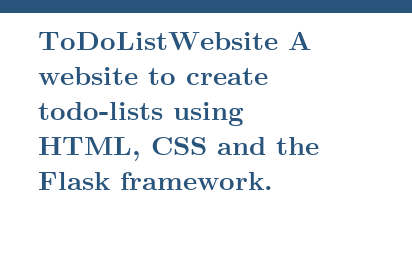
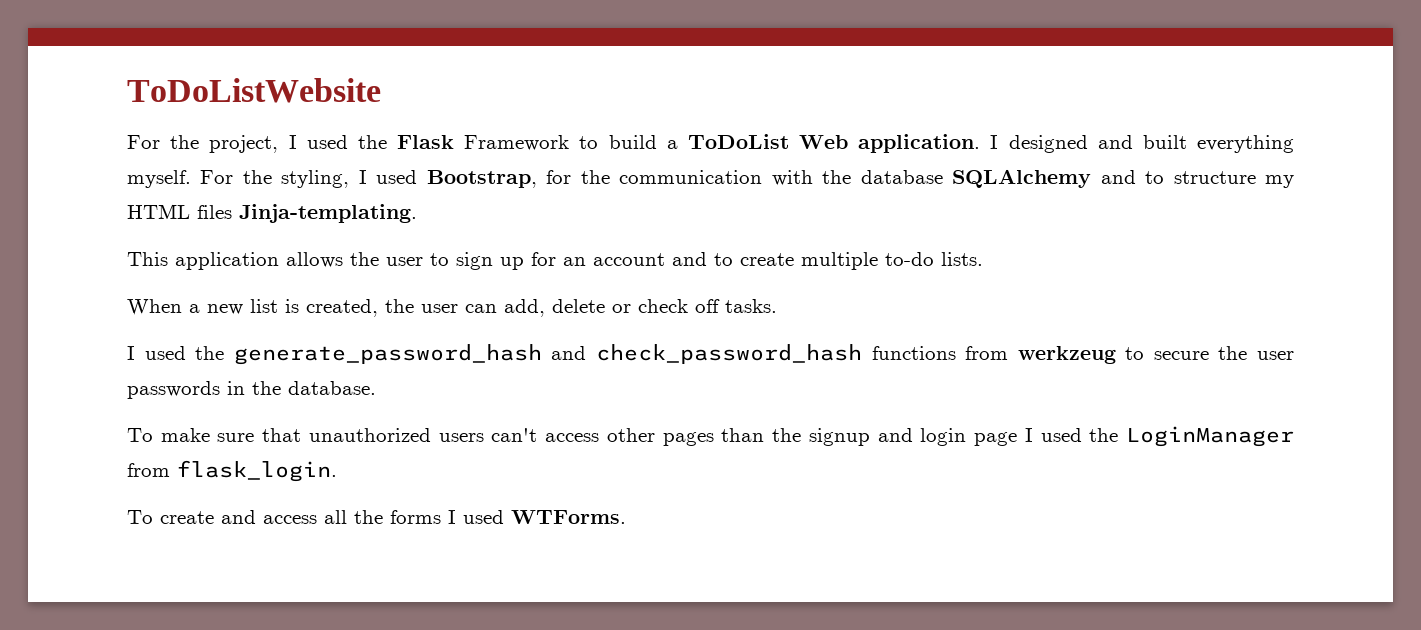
[288,31,311,50] [38,67,268,85] [38,102,244,126] [38,137,319,161] [38,172,273,190] A website to create todo-lists using HTML, CSS and the Flask framework. -> [127,134,1294,153] [127,169,1295,188] [127,204,417,223] [127,252,983,270] [127,299,777,317] [127,344,1294,365] [127,381,376,399] [127,426,1294,447] [127,460,337,482] [127,510,626,524] // For the project, I used the Flask Framework to build a ToDoList Web application. I designed and built everything myself. For the styling, I used Bootstrap, for the communication with the database SQLAlchemy and to structure my HTML files Jinja-templating. // This application allows the user to sign up for an account and to create multiple to-do lists. // When a new list is created, the user can add, delete or check off tasks. // I used the generate_password_hash and check_password_hash functions from werkzeug to secure the user passwords in the database. // To make sure that unauthorized users can't access other pages than the signup and login page I used the LoginManager from flask_login. // To create and access all the forms I used WTForms.

